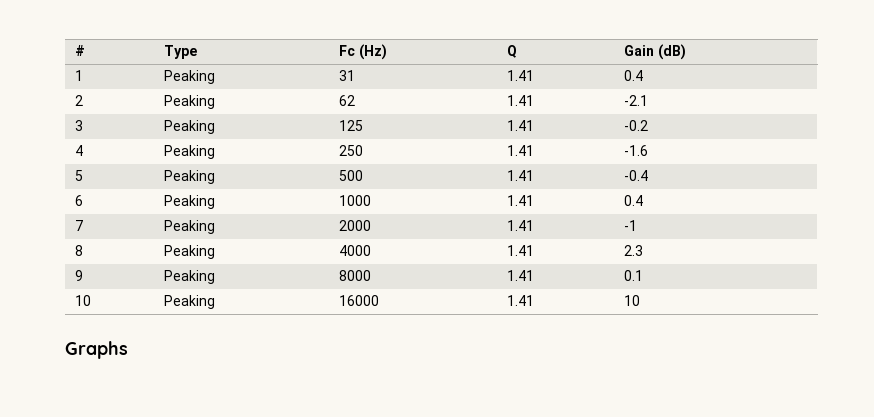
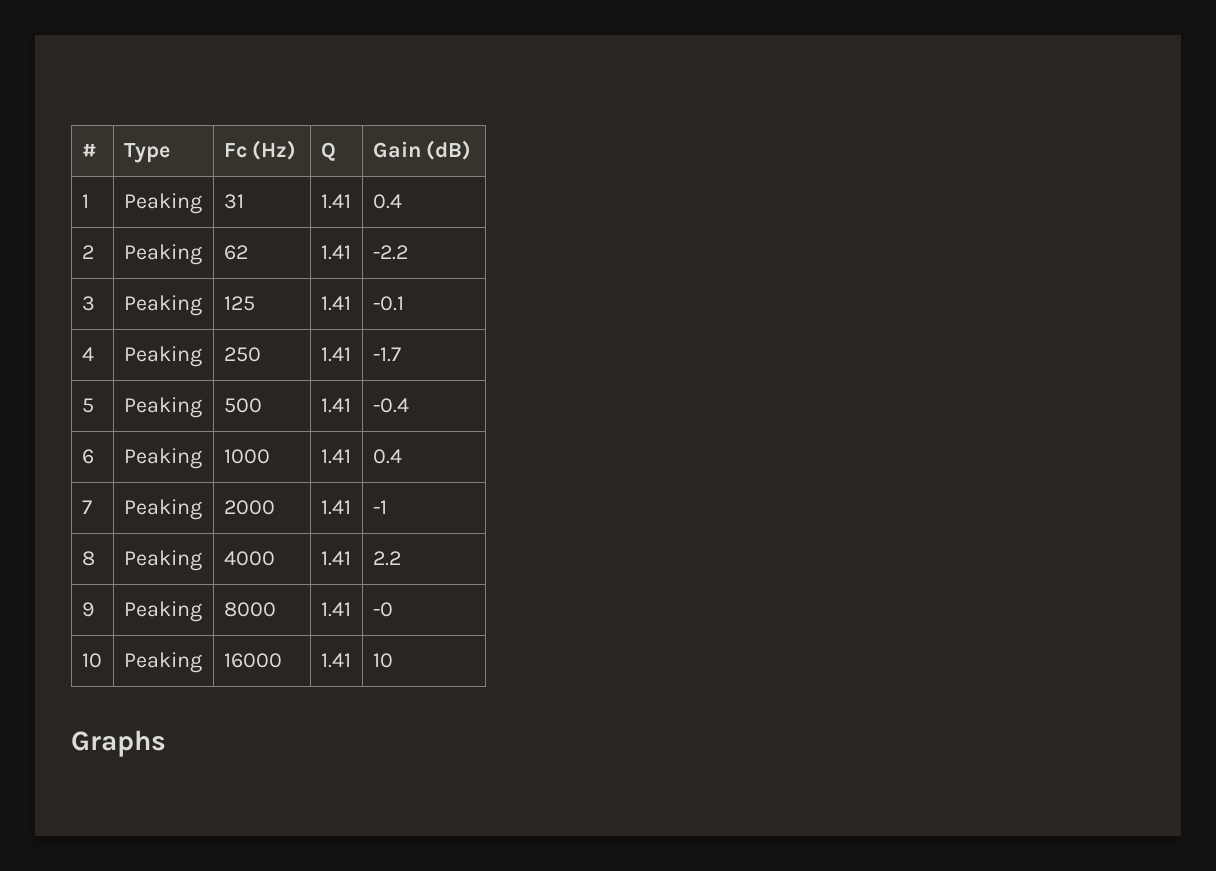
[624,95,649,106] -2.1 -> [372,245,408,260] -2.2
[624,120,649,131] -0.2 -> [372,296,404,311] -0.1
[624,145,649,156] -1.6 -> [372,347,401,362] -1.7
[624,245,644,256] 2.3 -> [372,551,401,566] 2.2
[624,270,644,281] 0.1 -> [372,602,393,617] -0

